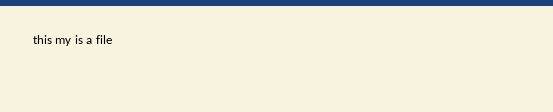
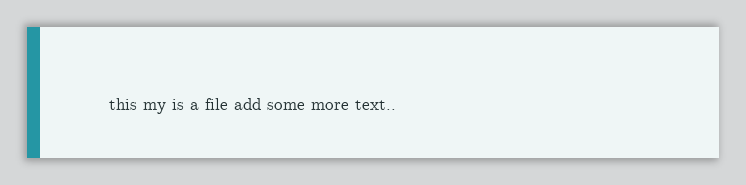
(112, 39) none -> [234,98,396,110] add some more text..

